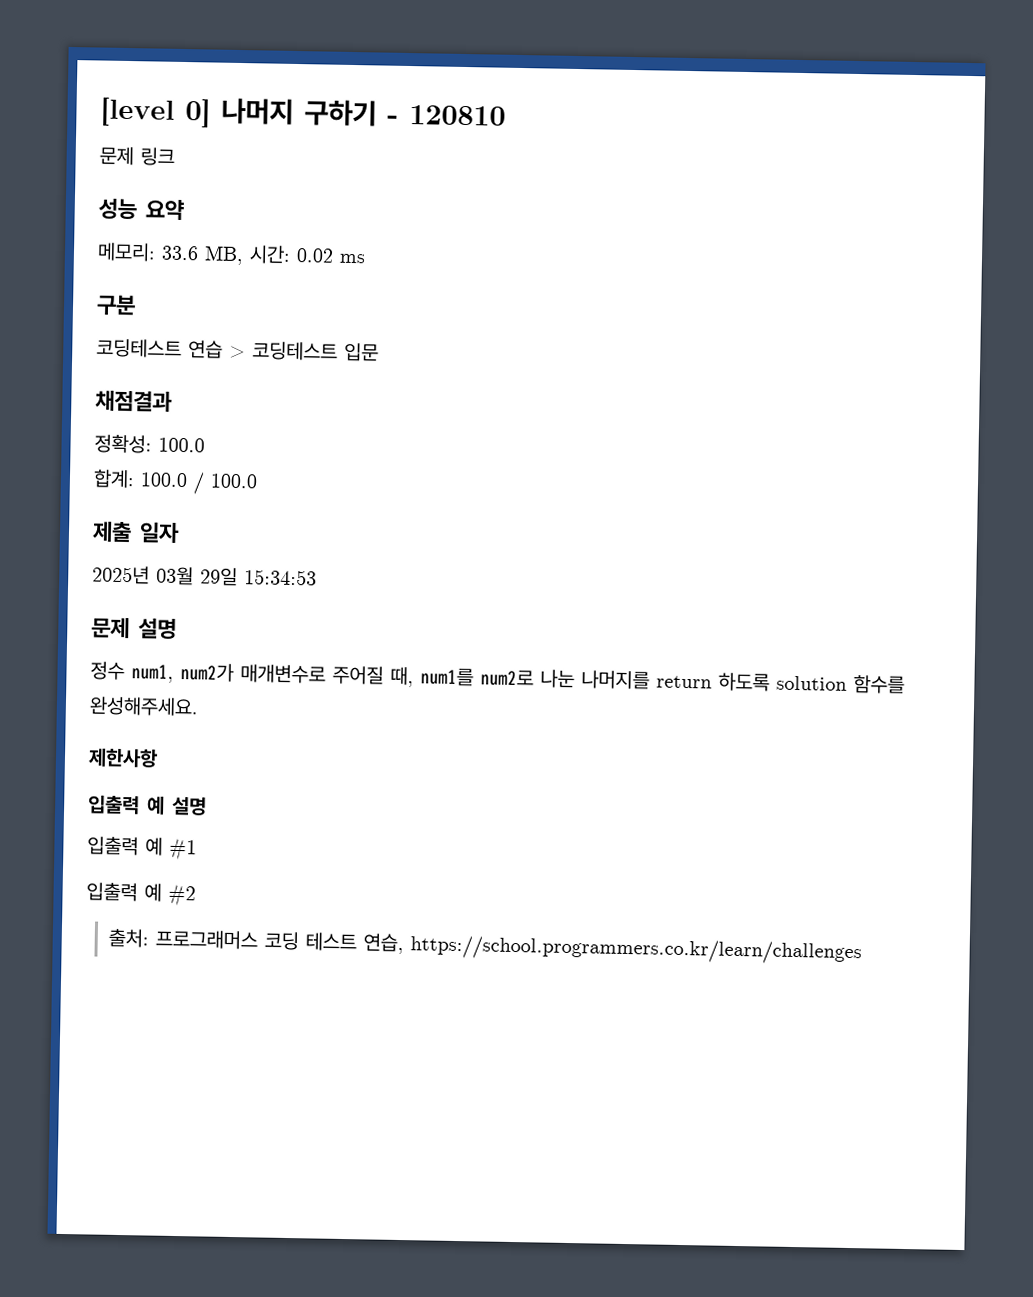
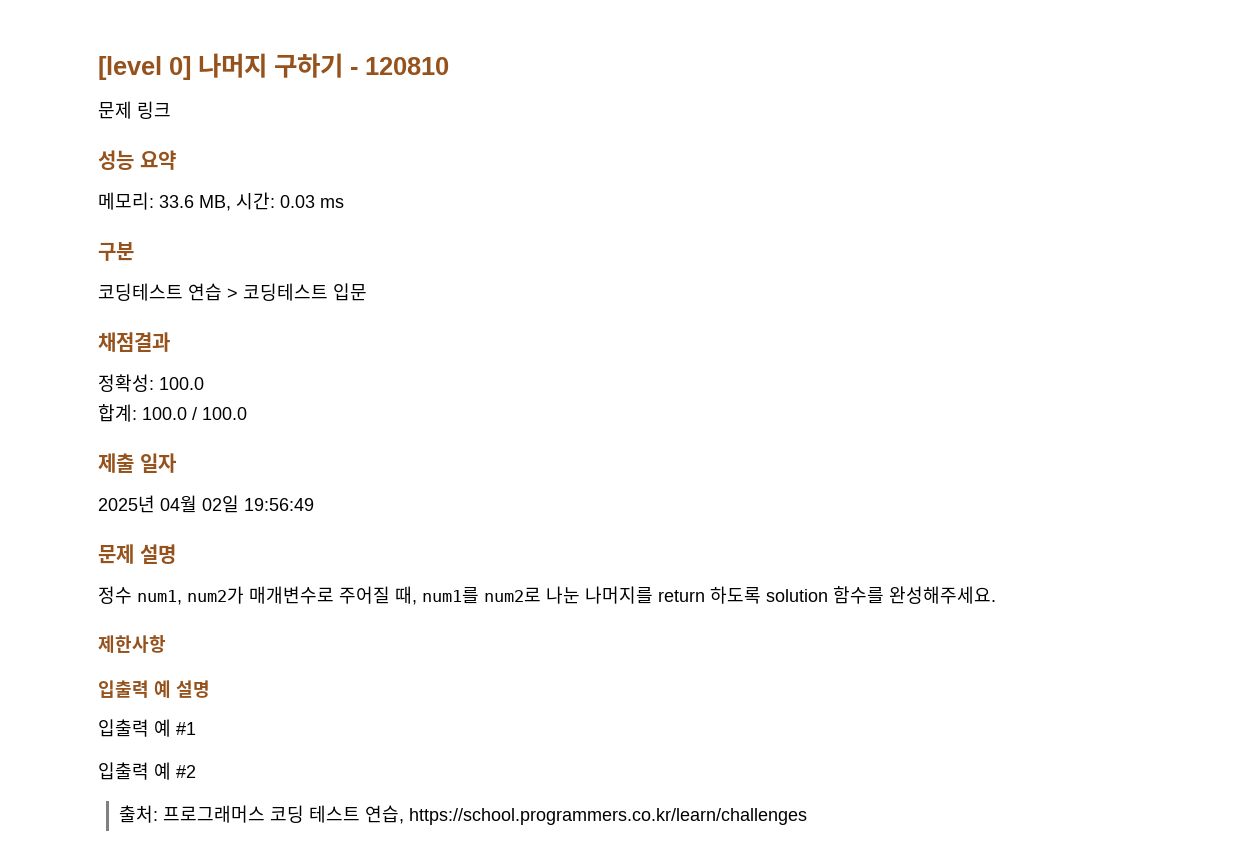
[296,248,334,263] 0.02 -> [280,195,315,208] 0.03
[156,566,317,587] 03월 29일 15:34:53 -> [160,495,314,513] 04월 02일 19:56:49

